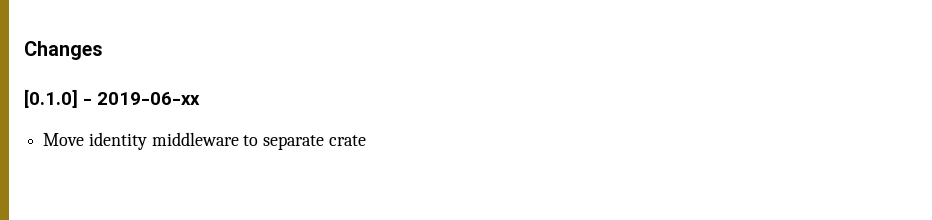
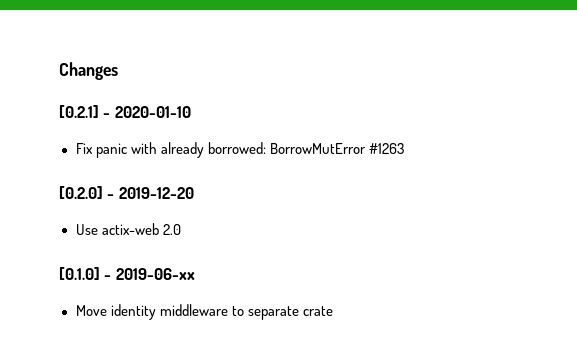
(102, 50) none -> [59,105,191,118] [75,142,404,158] [59,186,194,199] [75,223,181,235] // [0.2.1] - 2020-01-10 // Fix panic with already borrowed: BorrowMutError #1263 // [0.2.0] - 2019-12-20 // Use actix-web 2.0

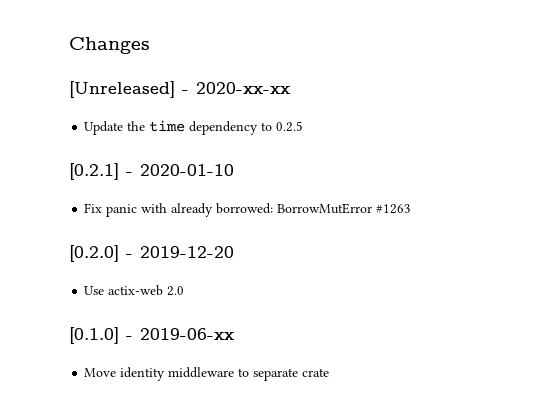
(118, 71) none -> [69,81,291,98] [84,120,304,135] // [Unreleased] - 2020-xx-xx // Update the time dependency to 0.2.5

